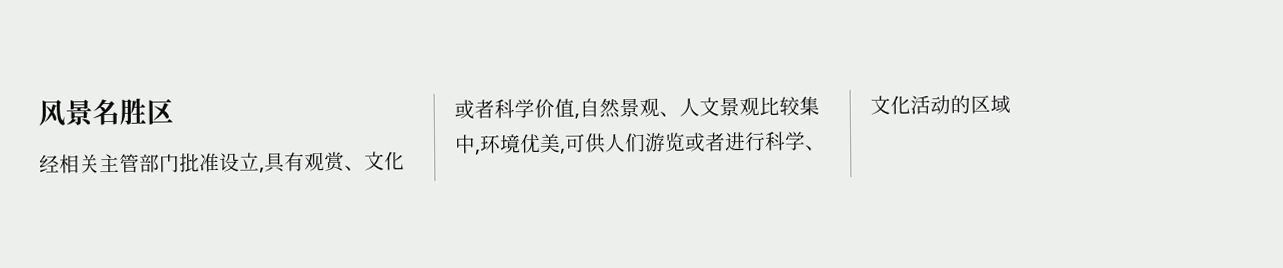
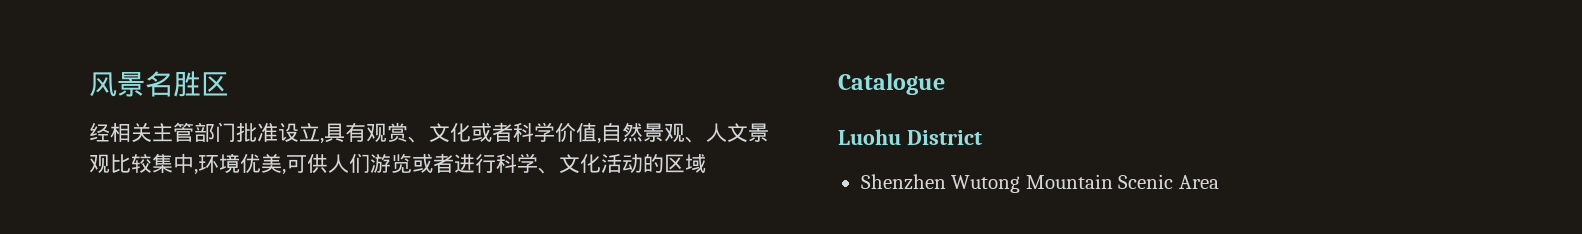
(1011, 104) none -> [838,73,945,95] [838,129,982,145] [860,174,1219,193] // Catalogue // Luohu District // Shenzhen Wutong Mountain Scenic Area

